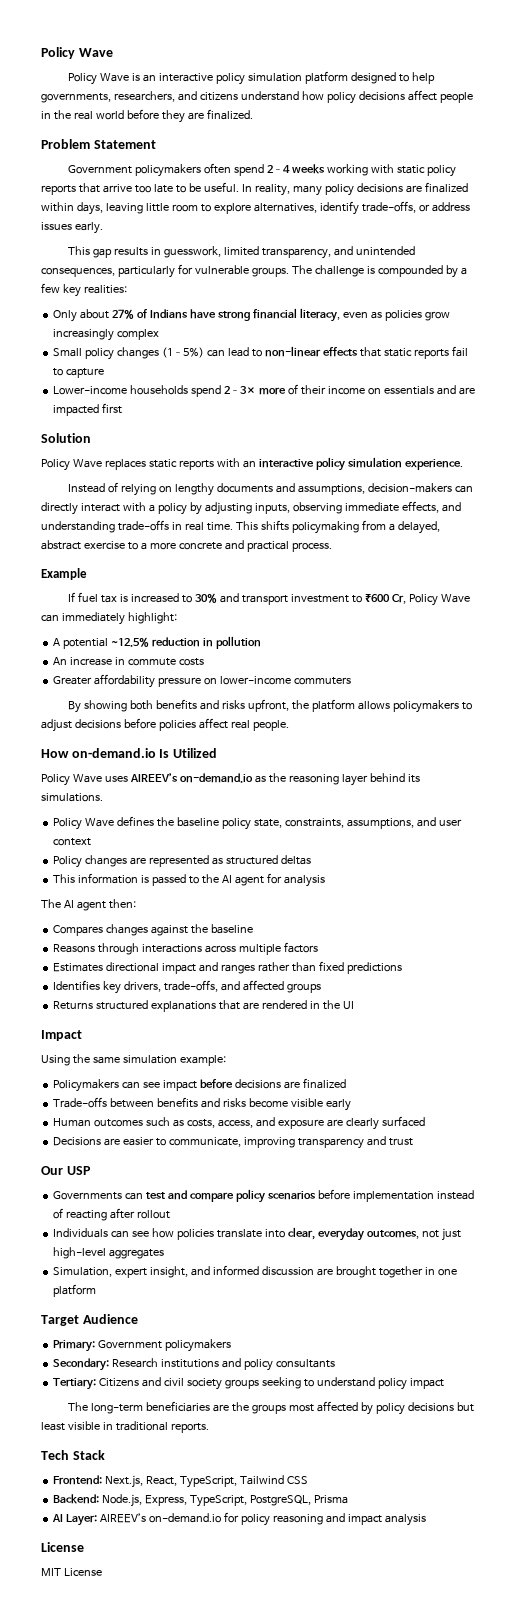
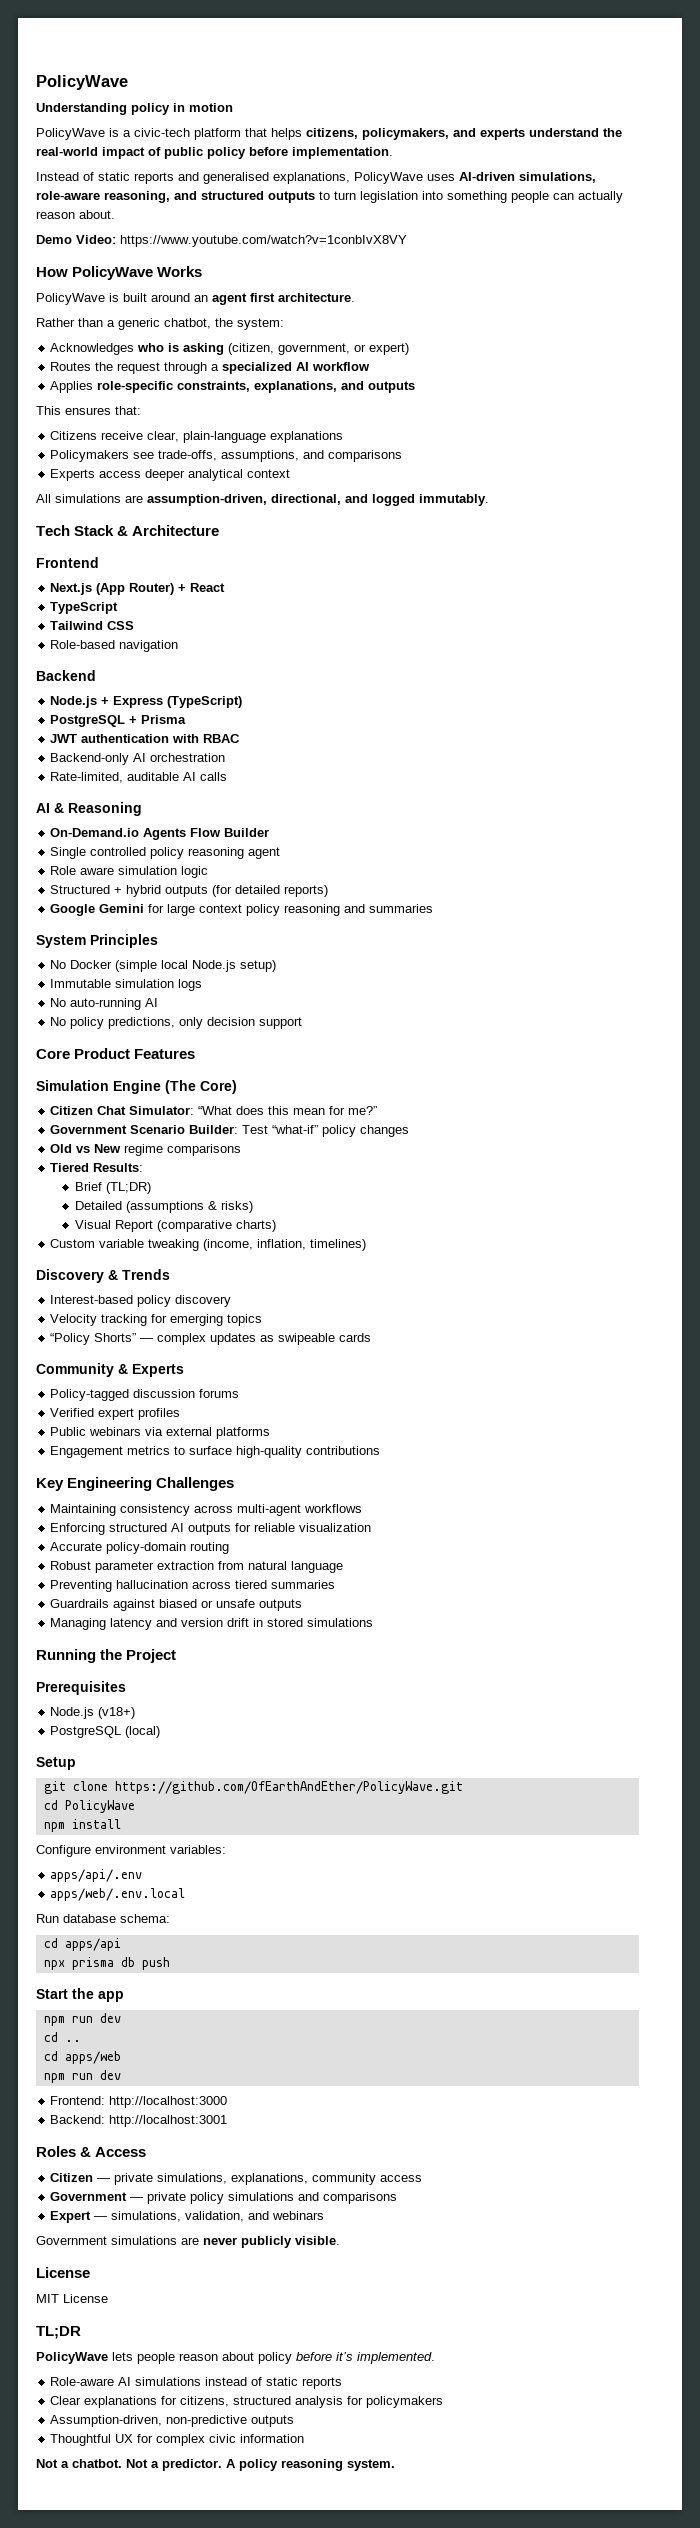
[41,47,113,59] [67,71,435,85] [41,90,473,104] [41,109,253,123] [41,139,156,149] [67,163,456,177] [41,182,468,196] [41,201,470,215] [41,222,103,234] [67,246,415,259] [41,264,467,278] [41,283,127,297] [53,308,450,322] [53,329,160,341] [53,346,468,360] [53,368,105,378] [53,384,475,397] [53,403,123,416] [41,433,91,443] [41,457,463,471] [67,482,473,496] [41,501,461,515] [41,520,440,534] [41,540,332,552] [41,568,87,580] [67,592,470,606] [41,612,177,625] [53,636,261,649] [53,657,204,666] [53,674,351,688] [67,699,472,713] [41,718,289,732] [41,748,217,758] [41,773,420,786] [41,793,103,802] [53,816,462,830] [53,838,92,846] [53,855,311,868] [53,873,325,887] [41,899,136,911] [53,924,253,936] [53,942,318,955] [53,961,402,974] [53,980,321,994] [53,1000,354,1012] [41,1030,82,1041] [41,1054,226,1066] [53,1078,346,1092] [53,1097,351,1111] [53,1116,425,1130] [53,1136,413,1149] [41,1166,91,1175] [53,1189,474,1203] [53,1208,171,1221] [53,1227,461,1241] [53,1247,165,1259] [53,1265,457,1278] [53,1284,97,1297] [41,1314,138,1326] [53,1339,232,1352] [53,1358,335,1371] [53,1377,444,1390] [67,1401,474,1415] [41,1421,209,1433] [41,1450,105,1460] [53,1475,308,1488] [53,1494,348,1507] [52,1512,426,1526] [41,1542,84,1552] [41,1568,102,1576] Policy Wave // Policy Wave is an interactive policy simulation platform designed to help governments, researchers, and citizens understand how policy decisions affect people in the real world before they are finalized. // Problem Statement // Government policymakers often spend 2–4 weeks working with static policy reports that arrive too late to be useful. In reality, many policy decisions are finalized within days, leaving little room to explore alternatives, identify trade-offs, or address issues early. // This gap results in guesswork, limited transparency, and unintended consequences, particularly for vulnerable groups. The challenge is compounded by a few key realities: // Only about 27% of Indians have strong financial literacy, even as policies grow increasingly complex // Small policy changes (1–5%) can lead to non-linear effects that static reports fail to capture // Lower-income households spend 2–3× more of their income on essentials and are impacted first // Solution // Policy Wave replaces static reports with an interactive policy simulation experience. // Instead of relying on lengthy documents and assumptions, decision-makers can directly interact with a policy by adjusting inputs, observing immediate effects, and understanding trade-offs in real time. This shifts policymaking from a delayed, abstract exercise to a more concrete and practical process. // Example // If fuel tax is increased to 30% and transport investment to ₹600 Cr, Policy Wave can immediately highlight: // A potential ~12.5% reduction in pollution // An increase in commute costs // Greater affordability pressure on lower-income commuters // By showing both benefits and risks upfront, the platform allows policymakers to adjust decisions before policies affect real people. // How on-demand.io Is Utilized // Policy Wave uses AIREEV’s on-demand.io as the reasoning layer behind its simulations. // Policy Wave defines the baseline policy state, constraints, assumptions, and user context // Policy changes are represented as structured deltas // This information is passed to the AI agent for analysis // The AI agent then: // Compares changes against the baseline // Reasons through interactions across multiple factors // Estimates directional impact and ranges rather than fixed predictions // Identifies key drivers, trade-offs, and affected groups // Returns structured explanations that are rendered in the UI // Impact // Using the same simulation example: // Policymakers can see impact before decisions are finalized // Trade-offs between benefits and risks become visible early // Human outcomes such as costs, access, and exposure are clearly surfaced // Decisions are easier to communicate, improving transparency and trust // Our USP // Governments can test and compare policy scenarios before implementation instead of reacting after rollout // Individuals can see how policies translate into clear, everyday outcomes, not just high-level aggregates // Simulation, expert insight, and informed discussion are brought together in one platform // Target Audience // Primary: Government policymakers // Secondary: Research institutions and policy consultants // Tertiary: Citizens and civil society groups seeking to understand policy impact // The long-term beneficiaries are the groups most affected by policy decisions but least visible in traditional reports. // Tech Stack // Frontend: Next.js, React, TypeScript, Tailwind CSS // Backend: Node.js, Express, TypeScript, PostgreSQL, Prisma // AI Layer: AIREEV’s on-demand.io for policy reasoning and impact analysis // License // MIT License -> [36,75,128,90] [36,103,233,115] [36,128,622,140] [36,147,393,159] [36,172,596,184] [36,191,623,203] [36,210,115,219] [36,235,407,247] [36,266,203,280] [36,293,355,305] [36,318,284,330] [50,343,410,355] [50,362,371,374] [50,381,416,393] [36,406,141,415] [50,431,344,443] [50,450,403,462] [50,469,291,481] [36,494,489,506] [36,525,220,536] [36,557,99,568] [50,583,226,595] [50,602,119,614] [50,621,135,630] [50,640,179,652] [36,670,96,681] [50,696,243,708] [50,715,187,727] [50,734,241,743] [50,753,226,765] [50,772,228,783] [36,802,142,816] [50,828,270,840] [50,847,281,859] [50,866,209,878] [50,885,329,897] [50,904,434,916] [36,934,158,948] [50,960,277,972] [50,979,203,991] [50,998,159,1010] [50,1017,303,1029] [36,1048,196,1059] [36,1080,237,1094] [50,1106,378,1115] [50,1125,410,1137] [50,1144,242,1156] [50,1163,144,1172] [74,1182,151,1194] [74,1201,253,1213] [74,1220,276,1232] [50,1239,367,1251] [36,1269,170,1283] [50,1295,232,1307] [50,1314,263,1326] [50,1333,372,1345] [36,1363,184,1377] [50,1389,240,1401] [50,1408,181,1420] [50,1427,271,1439] [50,1446,381,1458] [36,1477,235,1491] [50,1504,363,1516] [50,1523,372,1535] [50,1542,230,1554] [50,1561,344,1573] [50,1580,336,1592] [50,1599,303,1611] [50,1618,374,1630] [36,1649,177,1663] [36,1681,126,1695] [50,1707,136,1719] [50,1726,161,1738] [36,1757,76,1770] [43,1781,463,1794] [43,1800,135,1813] [43,1819,121,1832] [36,1845,226,1857] [50,1869,143,1882] [50,1888,186,1901] [36,1914,170,1923] [43,1938,121,1951] [43,1957,170,1970] [36,1988,124,2002] [43,2013,121,2026] [43,2032,81,2042] [43,2051,121,2064] [43,2070,121,2083] [50,2096,228,2108] [50,2115,228,2127] [36,2146,147,2157] [50,2173,423,2185] [50,2192,398,2204] [50,2211,325,2223] [36,2236,340,2248] [36,2267,90,2278] [36,2294,108,2303] [36,2326,81,2339] [36,2352,435,2364] [50,2377,343,2389] [50,2396,444,2408] [50,2415,295,2427] [50,2434,305,2446] [36,2459,395,2471] PolicyWave // Understanding policy in motion // PolicyWave is a civic-tech platform that helps citizens, policymakers, and experts understand the real-world impact of public policy before implementation. // Instead of static reports and generalised explanations, PolicyWave uses AI-driven simulations, role-aware reasoning, and structured outputs to turn legislation into something people can actually reason about. // Demo Video: https://www.youtube.com/watch?v=1conbIvX8VY // How PolicyWave Works // PolicyWave is built around an agent first architecture. // Rather than a generic chatbot, the system: // Acknowledges who is asking (citizen, government, or expert) // Routes the request through a specialized AI workflow // Applies role-specific constraints, explanations, and outputs // This ensures that: // Citizens receive clear, plain-language explanations // Policymakers see trade-offs, assumptions, and comparisons // Experts access deeper analytical context // All simulations are assumption-driven, directional, and logged immutably. // Tech Stack & Architecture // Frontend // Next.js (App Router) + React // TypeScript // Tailwind CSS // Role-based navigation // Backend // Node.js + Express (TypeScript) // PostgreSQL + Prisma // JWT authentication with RBAC // Backend-only AI orchestration // Rate-limited, auditable AI calls // AI & Reasoning // On-Demand.io Agents Flow Builder // Single controlled policy reasoning agent // Role aware simulation logic // Structured + hybrid outputs (for detailed reports) // Google Gemini for large context policy reasoning and summaries // System Principles // No Docker (simple local Node.js setup) // Immutable simulation logs // No auto-running AI // No policy predictions, only decision support // Core Product Features // Simulation Engine (The Core) // Citizen Chat Simulator: “What does this mean for me?” // Government Scenario Builder: Test “what-if” policy changes // Old vs New regime comparisons // Tiered Results: // Brief (TL;DR) // Detailed (assumptions & risks) // Visual Report (comparative charts) // Custom variable tweaking (income, inflation, timelines) // Discovery & Trends // Interest-based policy discovery // Velocity tracking for emerging topics // “Policy Shorts” — complex updates as swipeable cards // Community & Experts // Policy-tagged discussion forums // Verified expert profiles // Public webinars via external platforms // Engagement metrics to surface high-quality contributions // Key Engineering Challenges // Maintaining consistency across multi-agent workflows // Enforcing structured AI outputs for reliable visualization // Accurate policy-domain routing // Robust parameter extraction from natural language // Preventing hallucination across tiered summaries // Guardrails against biased or unsafe outputs // Managing latency and version drift in stored simulations // Running the Project // Prerequisites // Node.js (v18+) // PostgreSQL (local) // Setup // git clone https://github.com/OfEarthAndEther/PolicyWave.git // cd PolicyWave // npm install // Configure environment variables: // apps/api/.env // apps/web/.env.local // Run database schema: // cd apps/api // npx prisma db push // Start the app // npm run dev // cd .. // cd apps/web // npm run dev // Frontend: http://localhost:3000 // Backend: http://localhost:3001 // Roles & Access // Citizen — private simulations, explanations, community access // Government — private policy simulations and comparisons // Expert — simulations, validation, and webinars // Government simulations are never publicly visible. // License // MIT License // TL;DR // PolicyWave lets people reason about policy before it’s implemented. // Role-aware AI simulations instead of static reports // Clear explanations for citizens, structured analysis for policymakers // Assumption-driven, non-predictive outputs // Thoughtful UX for complex civic information // Not a chatbot. Not a predictor. A policy reasoning system.

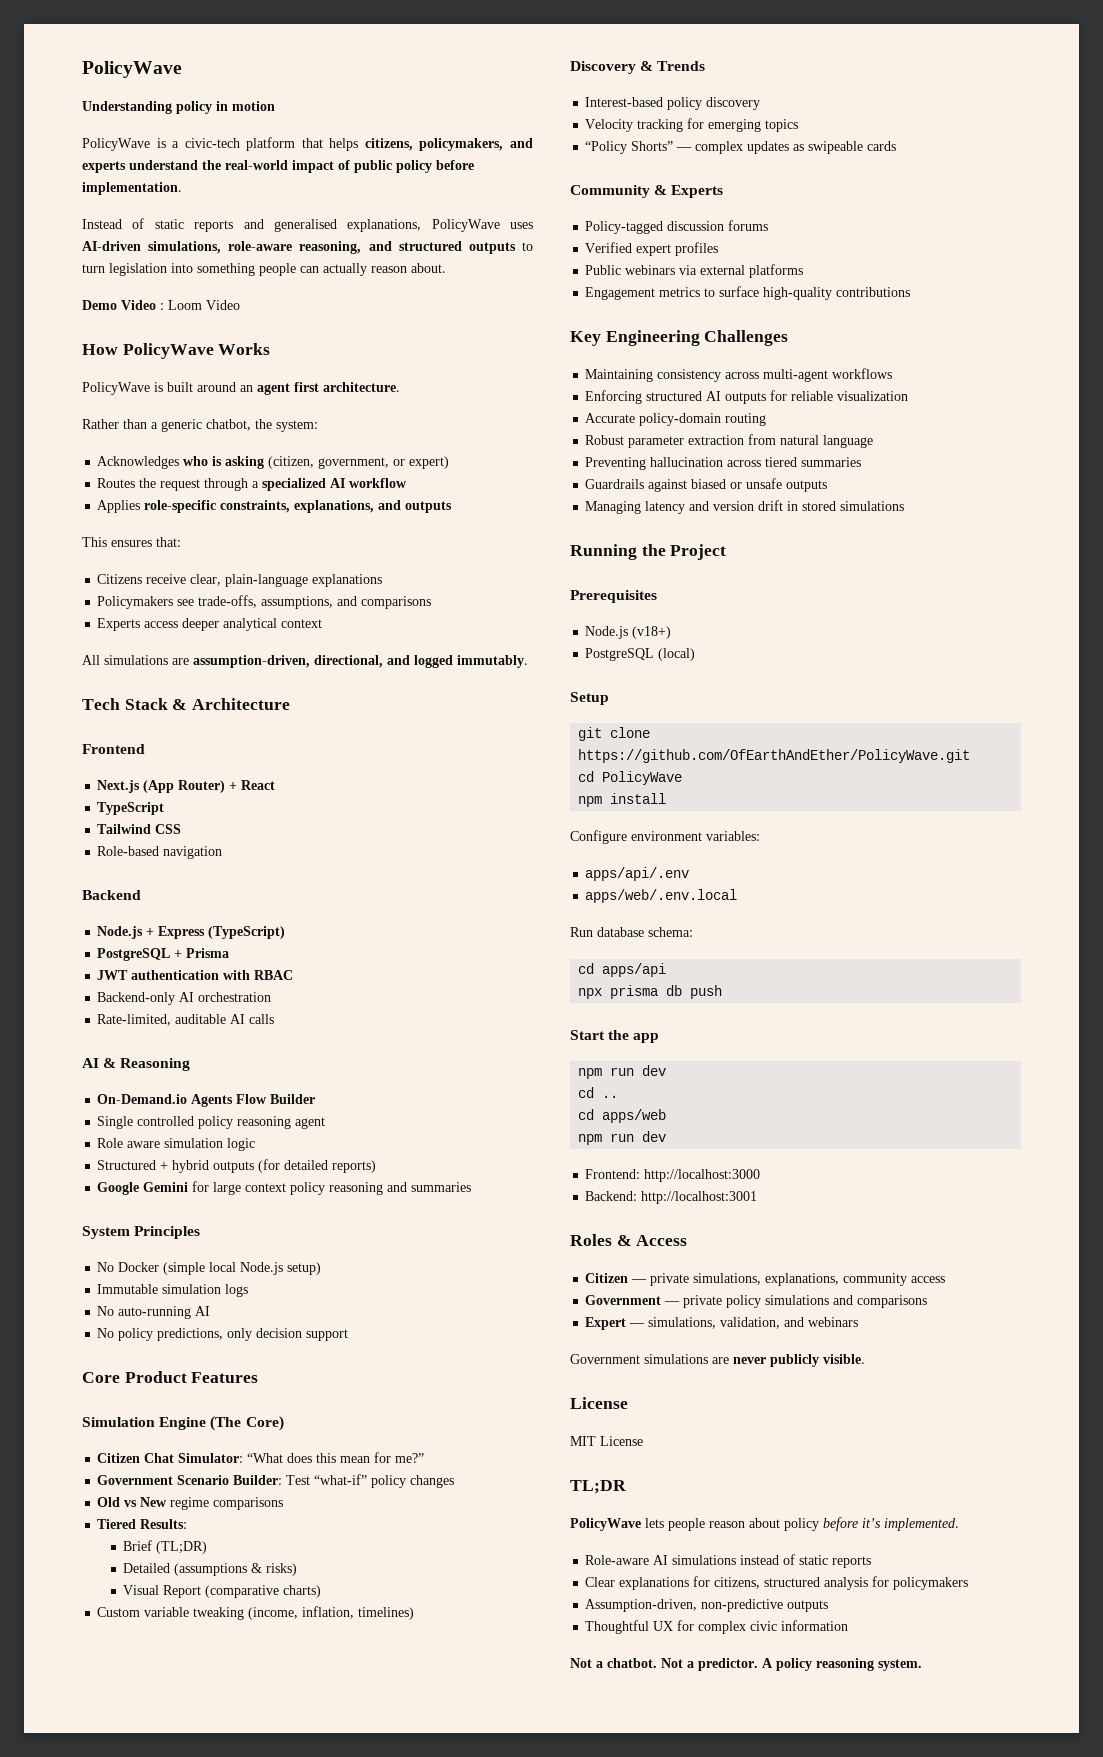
[76,235,407,247] Video: https://www.youtube.com/watch?v=1conbIvX8VY -> [121,300,240,310] Video : Loom Video

